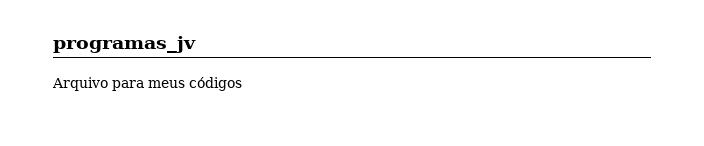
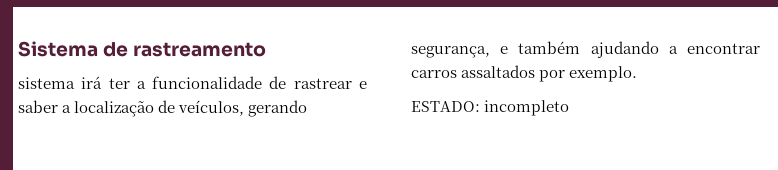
[53,36,196,53] [52,77,242,91] programas_jv // Arquivo para meus códigos -> [18,41,267,57] [18,76,367,89] [18,100,308,117] [411,41,760,58] [411,65,638,82] [411,100,570,116] Sistema de rastreamento // sistema irá ter a funcionalidade de rastrear e saber a localização de veículos, gerando segurança, e também ajudando a encontrar carros assaltados por exemplo. // ESTADO: incompleto

